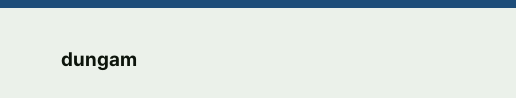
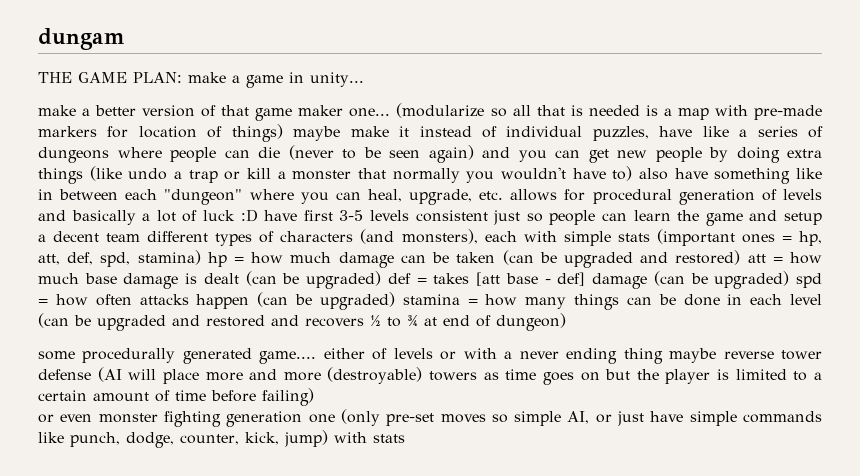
(137, 61) none -> [38,72,364,88] [38,103,823,121] [38,124,823,142] [38,145,822,163] [38,166,822,184] [38,189,822,205] [38,209,823,226] [38,229,822,246] [38,250,823,268] [38,271,822,289] [38,292,823,310] [38,313,566,331] [38,348,822,364] [38,367,823,385] [38,388,314,406] [38,409,822,427] [38,430,405,448] // THE GAME PLAN: make a game in unity... // make a better version of that game maker one... (modularize so all that is needed is a map with pre-made markers for location of things) maybe make it instead of individual puzzles, have like a series of dungeons where people can die (never to be seen again) and you can get new people by doing extra things (like undo a trap or kill a monster that normally you wouldn't have to) also have something like in between each "dungeon" where you can heal, upgrade, etc. allows for procedural generation of levels and basically a lot of luck :D have first 3-5 levels consistent just so people can learn the game and setup a decent team different types of characters (and monsters), each with simple stats (important ones = hp, att, def, spd, stamina) hp = how much damage can be taken (can be upgraded and restored) att = how much base damage is dealt (can be upgraded) def = takes [att base - def] damage (can be upgraded) spd = how often attacks happen (can be upgraded) stamina = how many things can be done in each level (can be upgraded and restored and recovers ½ to ¾ at end of dungeon) // some procedurally generated game.... either of levels or with a never ending thing maybe reverse tower defense (AI will place more and more (destroyable) towers as time goes on but the player is limited to a certain amount of time before failing) // or even monster fighting generation one (only pre-set moves so simple AI, or just have simple commands like punch, dodge, counter, kick, jump) with stats

